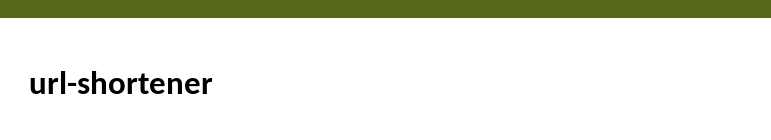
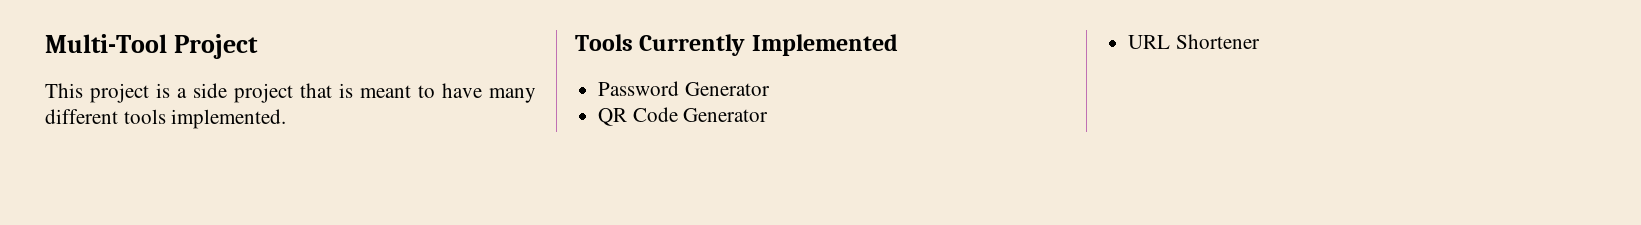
[29,71,213,94] url-shortener -> [45,34,258,59] [45,83,536,103] [45,109,287,129] [575,34,898,56] [598,81,770,96] [598,107,769,126] [1128,34,1260,49] Multi-Tool Project // This project is a side project that is meant to have many different tools implemented. // Tools Currently Implemented // Password Generator // QR Code Generator // URL Shortener

